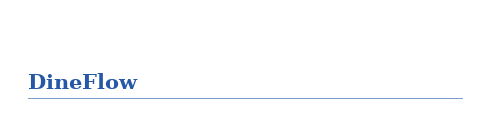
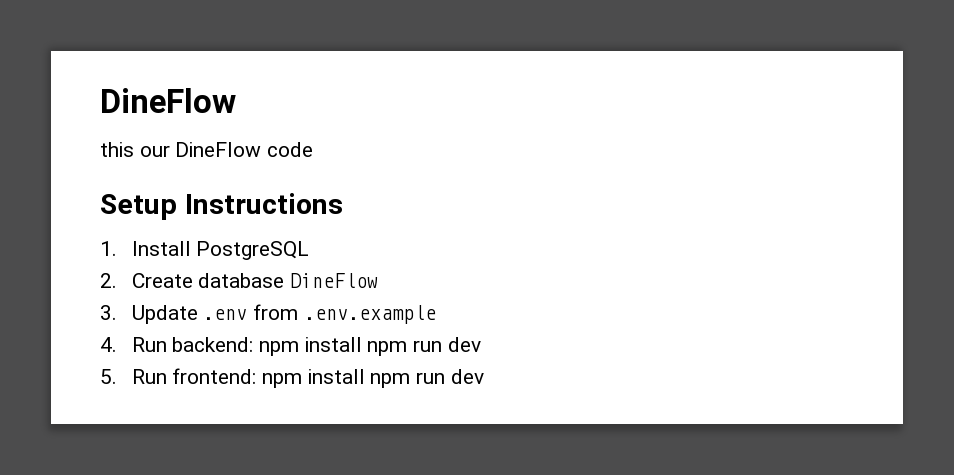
[28,73,138,89] DineFlow -> [100,88,236,113] [100,142,314,157] [100,193,343,220] [100,241,310,260] [100,273,378,288] [100,304,436,324] [100,337,481,356] [100,368,484,388] DineFlow // this our DineFlow code // Setup Instructions // 1. Install PostgreSQL // 2. Create database DineFlow // 3. Update .env from .env.example // 4. Run backend: npm install npm run dev // 5. Run frontend: npm install npm run dev

